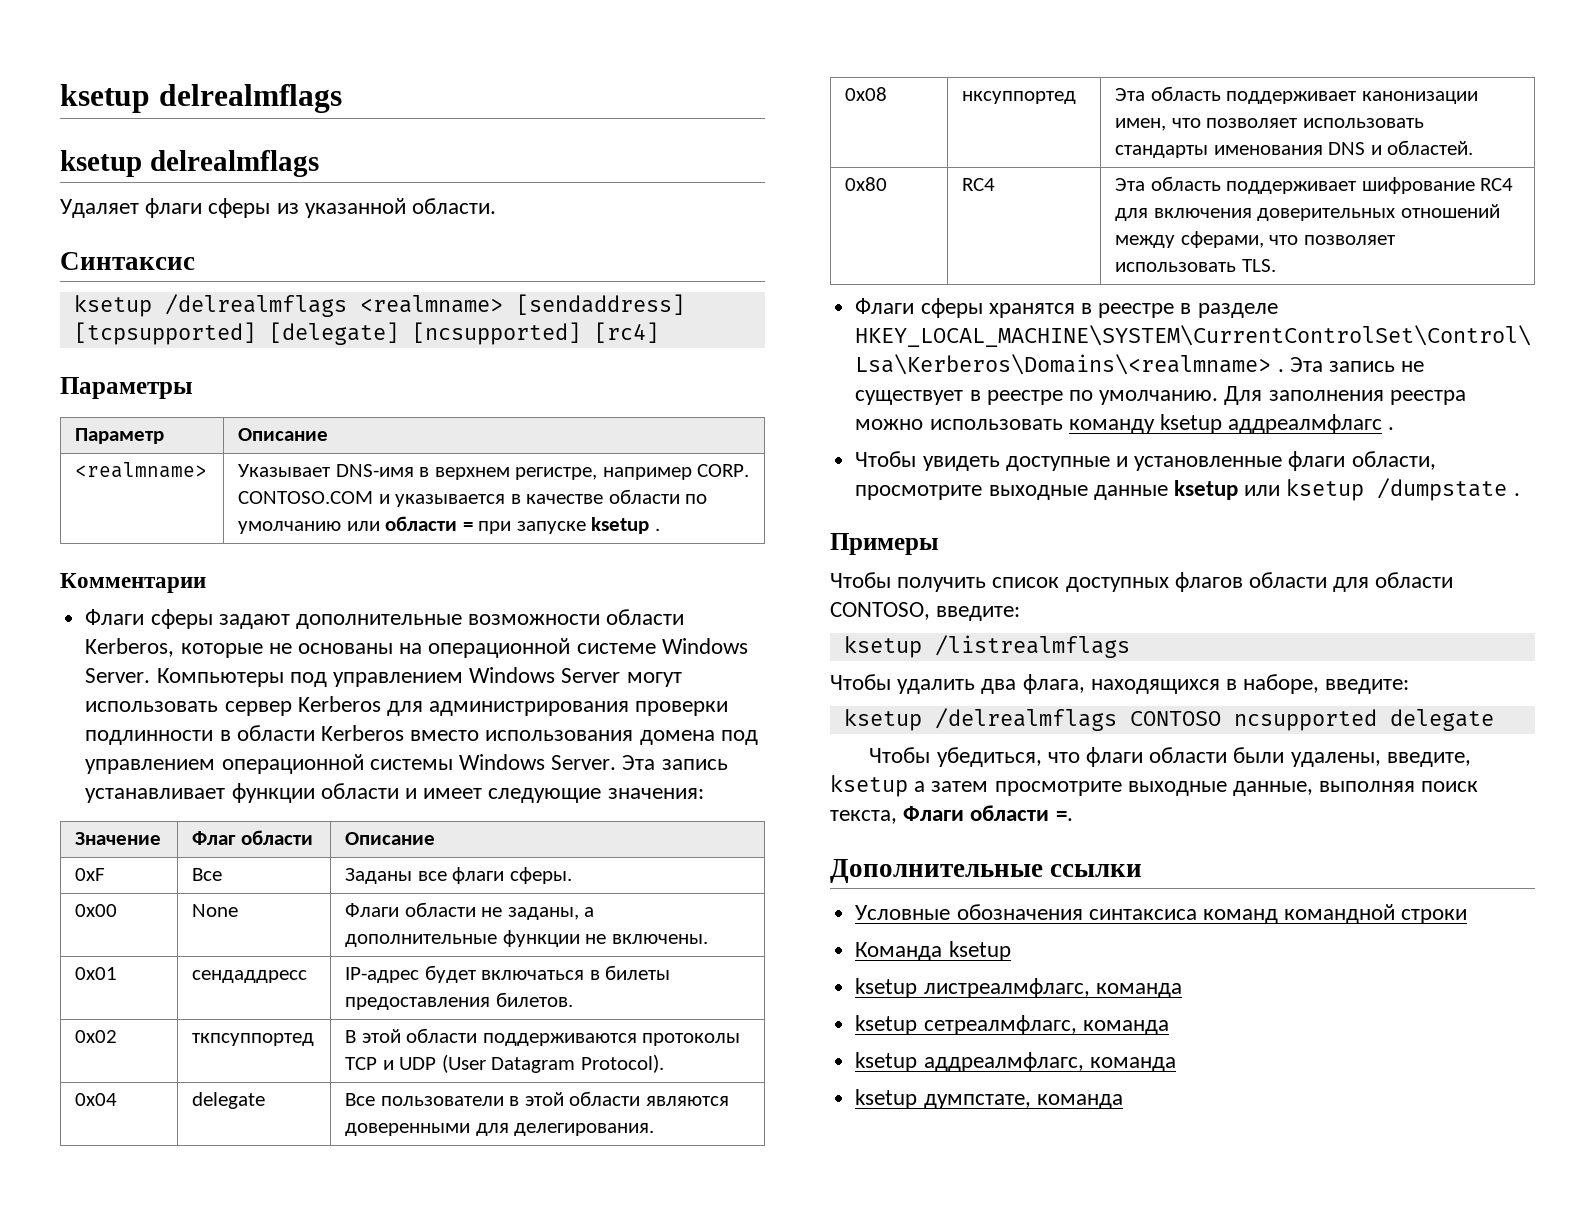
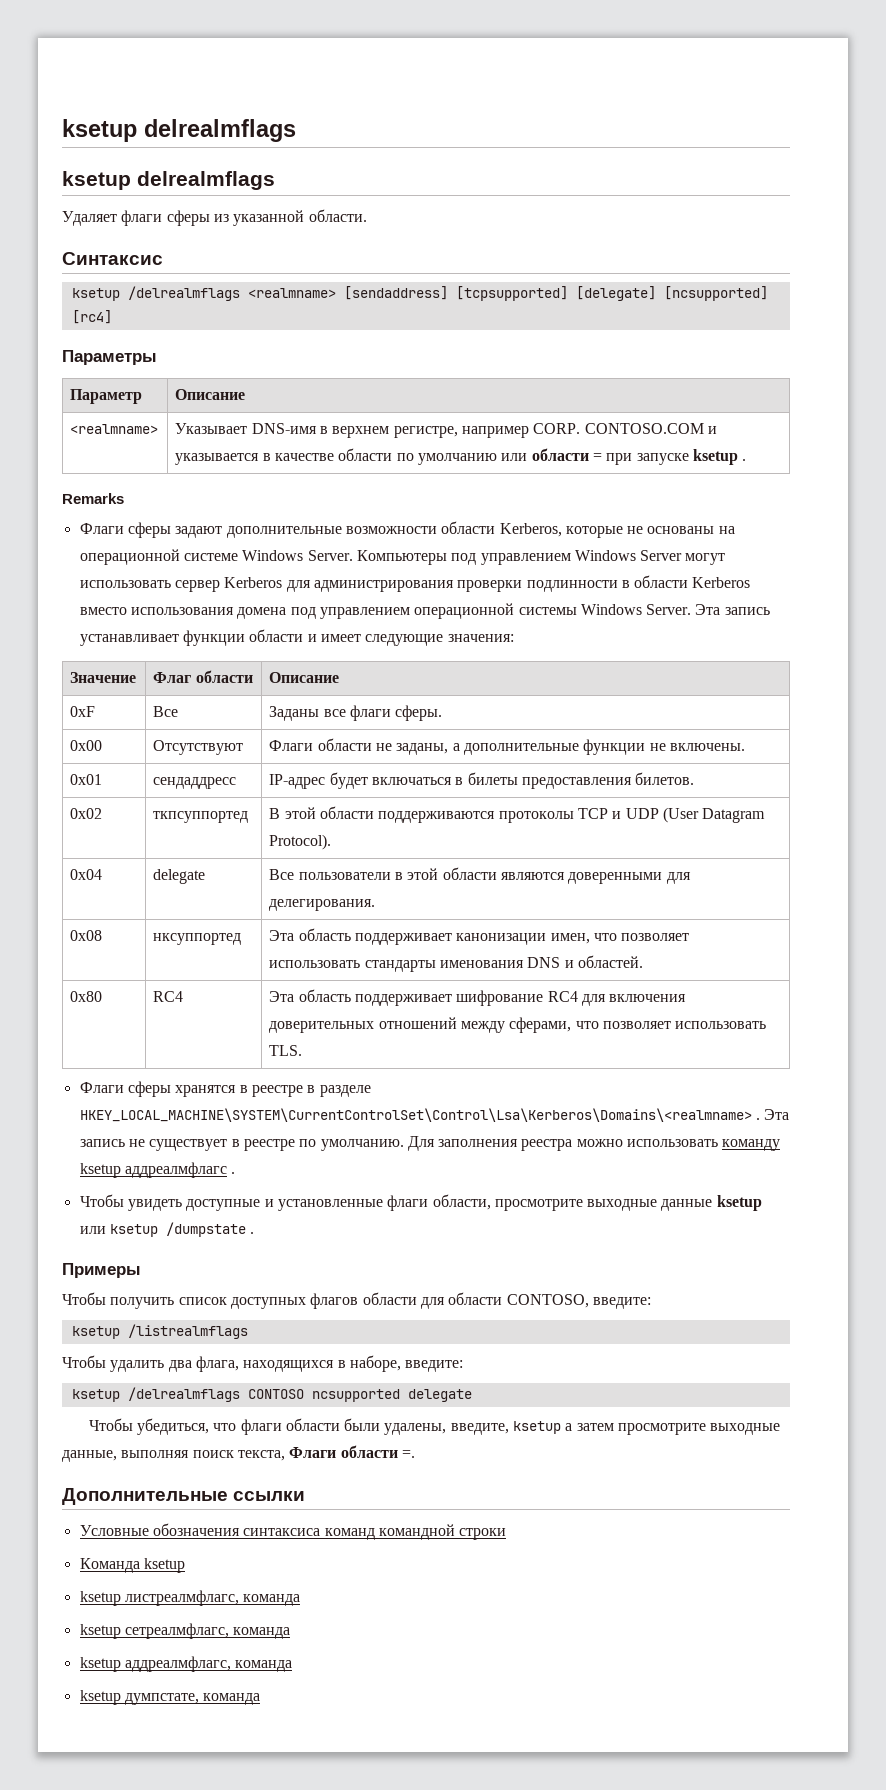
[60,573,206,593] Комментарии -> [62,493,124,504] Remarks
[192,904,239,917] | None -> [153,740,244,755] | Отсутствуют

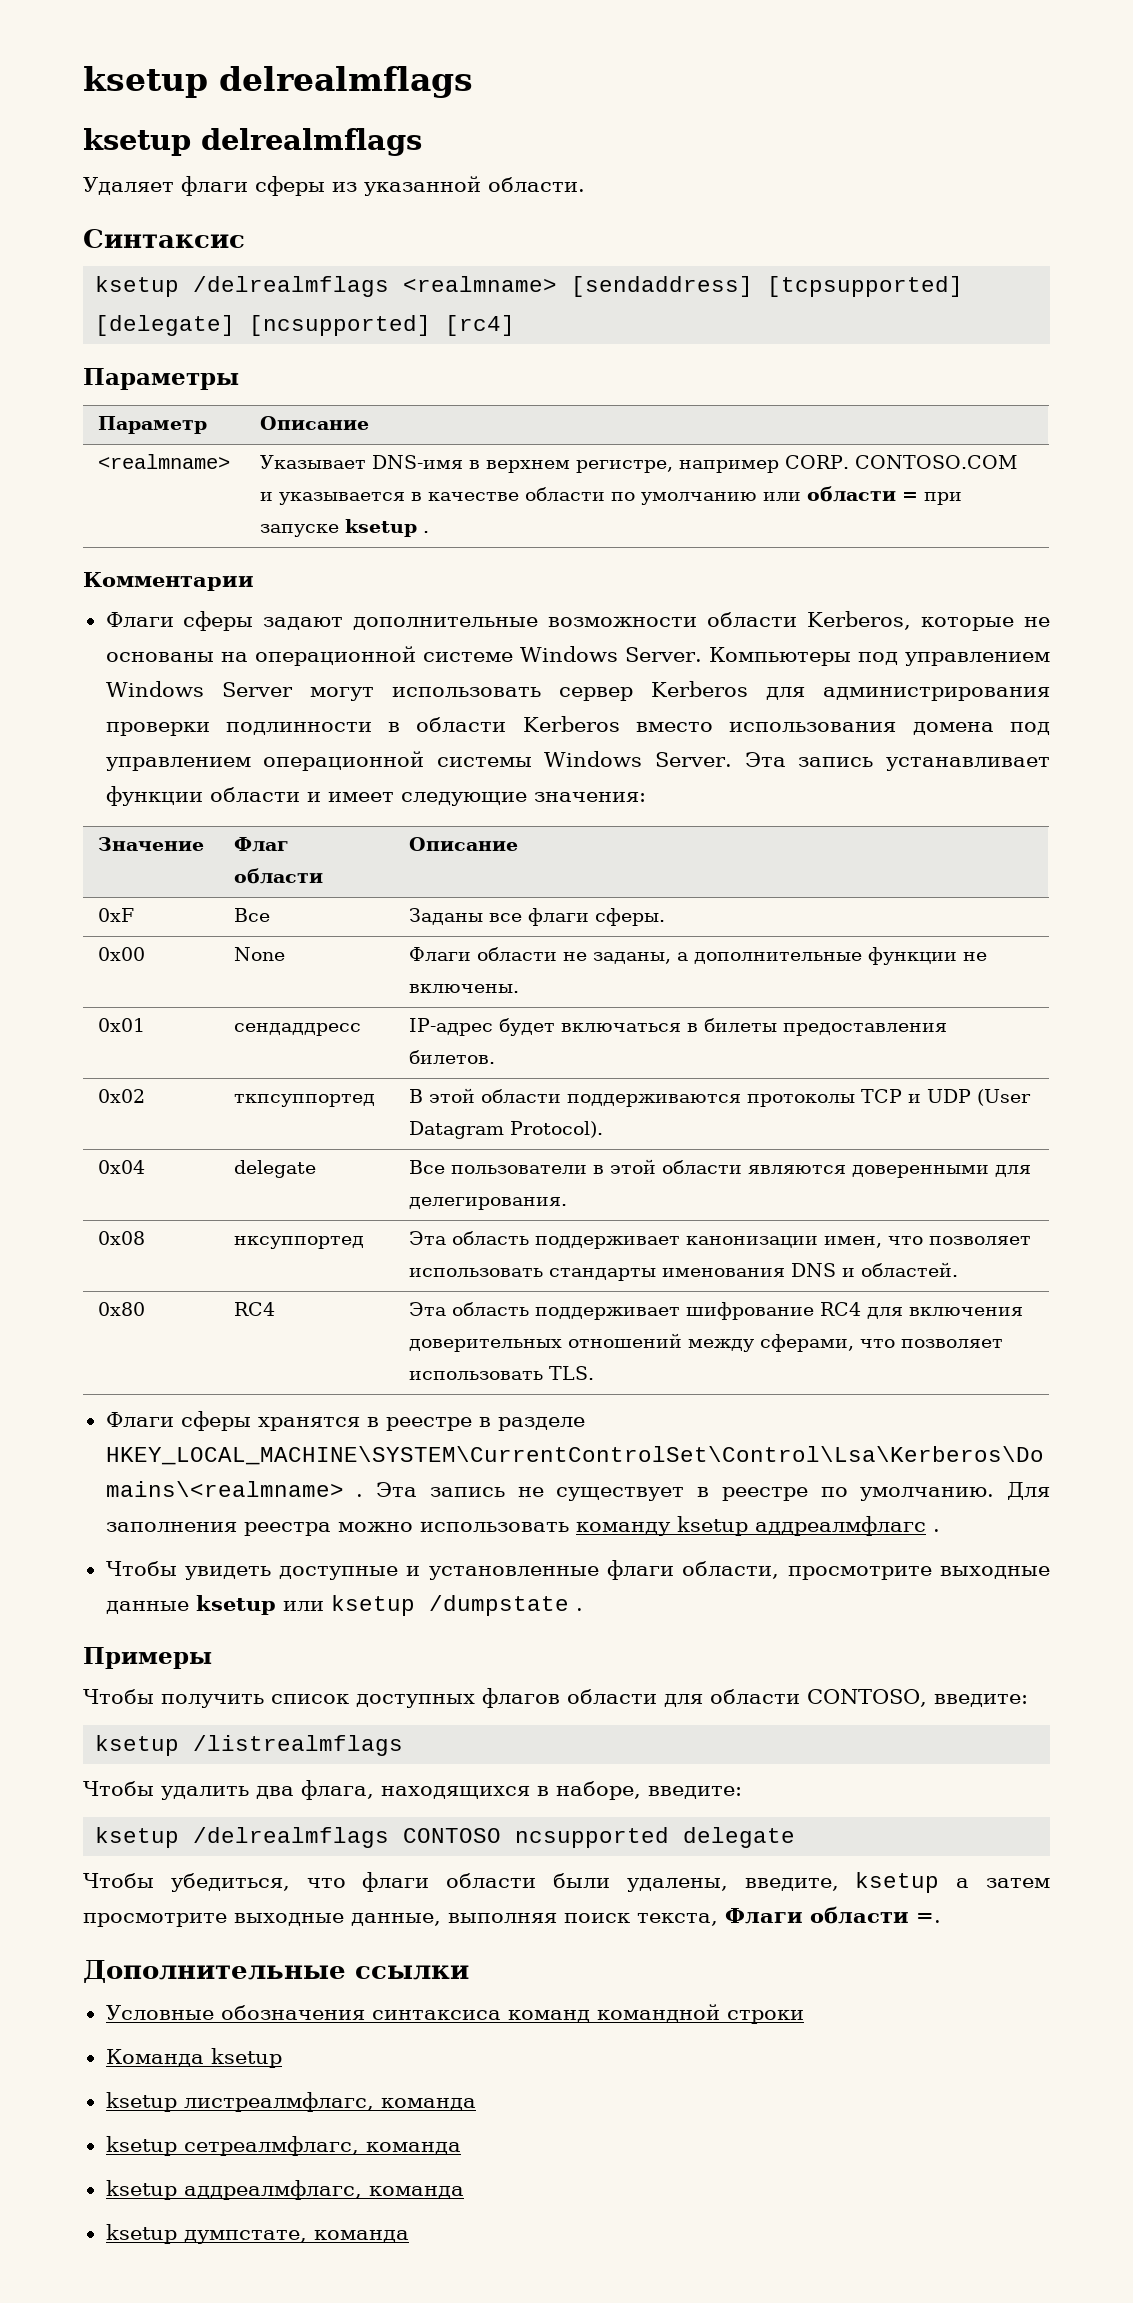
[62,493,124,504] Remarks -> [83,572,254,591] Комментарии
[153,740,244,755] | Отсутствуют -> [233,947,285,961] | None

